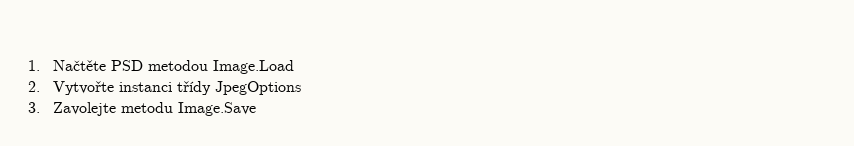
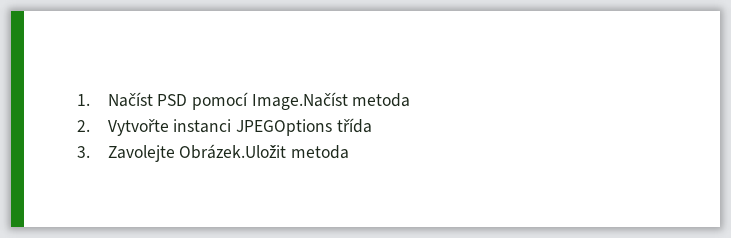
[53,60,295,74] Načtěte PSD metodou Image.Load -> [107,92,411,110] Načíst PSD pomocí Image.Načíst metoda
[177,81,302,95] třídy JpegOptions -> [235,118,372,136] JPEGOptions třída
[121,102,257,116] metodu Image.Save -> [179,144,349,159] Obrázek.Uložit metoda

